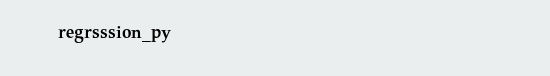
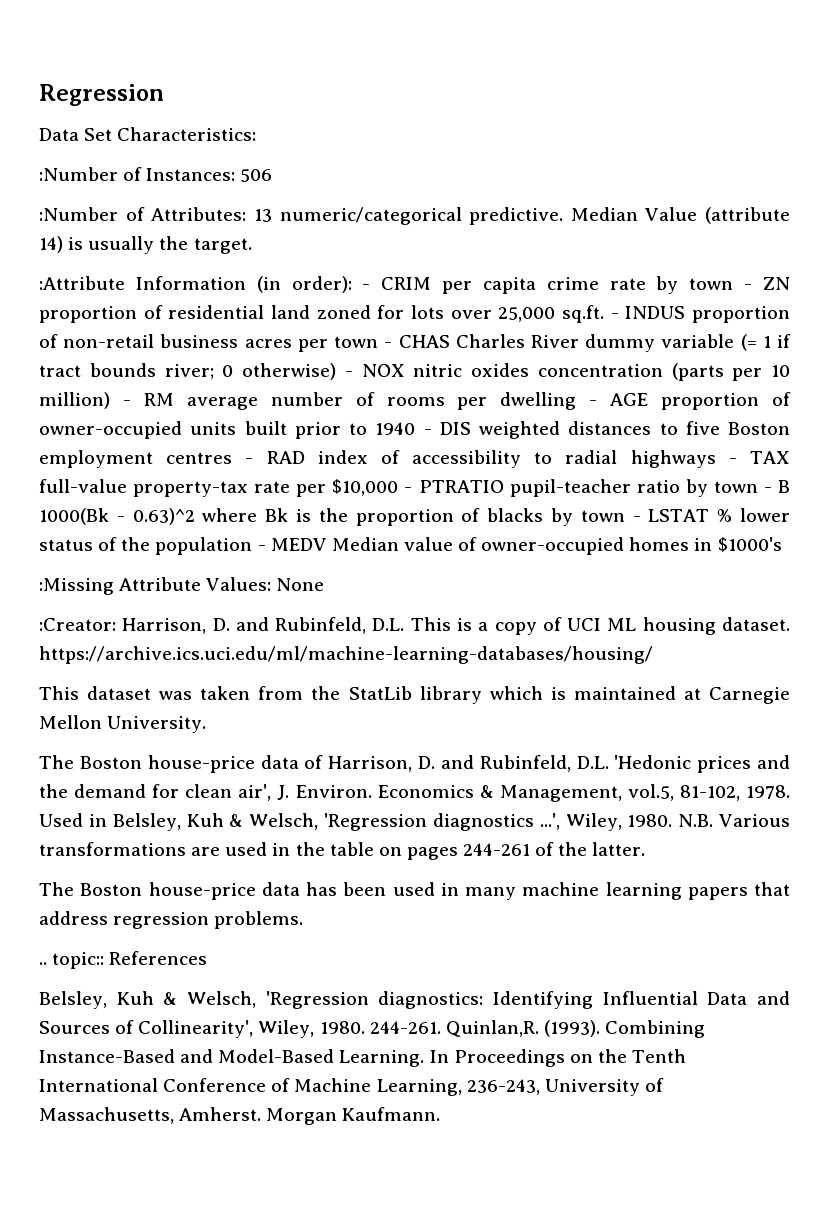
[58,26,171,43] regrsssion_py -> [39,84,164,106] [39,127,257,141] [39,167,273,182] [39,207,790,225] [39,236,252,254] [39,276,790,294] [39,305,790,323] [39,334,791,352] [39,363,790,381] [39,392,791,410] [39,421,790,439] [39,450,791,468] [39,479,790,497] [39,508,791,526] [39,537,782,555] [39,577,325,595] [39,617,791,635] [39,646,653,664] [39,686,791,704] [39,715,207,733] [39,755,790,773] [39,784,791,802] [39,813,791,831] [39,842,646,860] [39,882,790,900] [39,911,304,929] [39,951,208,969] [39,991,791,1009] [39,1020,706,1038] [39,1049,687,1067] [39,1078,664,1096] [39,1107,441,1125] Regression // Data Set Characteristics: // :Number of Instances: 506 // :Number of Attributes: 13 numeric/categorical predictive. Median Value (attribute 14) is usually the target. // :Attribute Information (in order): - CRIM per capita crime rate by town - ZN proportion of residential land zoned for lots over 25,000 sq.ft. - INDUS proportion of non-retail business acres per town - CHAS Charles River dummy variable (= 1 if tract bounds river; 0 otherwise) - NOX nitric oxides concentration (parts per 10 million) - RM average number of rooms per dwelling - AGE proportion of owner-occupied units built prior to 1940 - DIS weighted distances to five Boston employment centres - RAD index of accessibility to radial highways - TAX full-value property-tax rate per $10,000 - PTRATIO pupil-teacher ratio by town - B 1000(Bk - 0.63)^2 where Bk is the proportion of blacks by town - LSTAT % lower status of the population - MEDV Median value of owner-occupied homes in $1000's // :Missing Attribute Values: None // :Creator: Harrison, D. and Rubinfeld, D.L. This is a copy of UCI ML housing dataset. https://archive.ics.uci.edu/ml/machine-learning-databases/housing/ // This dataset was taken from the StatLib library which is maintained at Carnegie Mellon University. // The Boston house-price data of Harrison, D. and Rubinfeld, D.L. 'Hedonic prices and the demand for clean air', J. Environ. Economics & Management, vol.5, 81-102, 1978. Used in Belsley, Kuh & Welsch, 'Regression diagnostics ...', Wiley, 1980. N.B. Various transformations are used in the table on pages 244-261 of the latter. // The Boston house-price data has been used in many machine learning papers that address regression problems. // .. topic:: References // Belsley, Kuh & Welsch, 'Regression diagnostics: Identifying Influential Data and Sources of Collinearity', Wiley, 1980. 244-261. Quinlan,R. (1993). Combining Instance-Based and Model-Based Learning. In Proceedings on the Tenth International Conference of Machine Learning, 236-243, University of Massachusetts, Amherst. Morgan Kaufmann.

